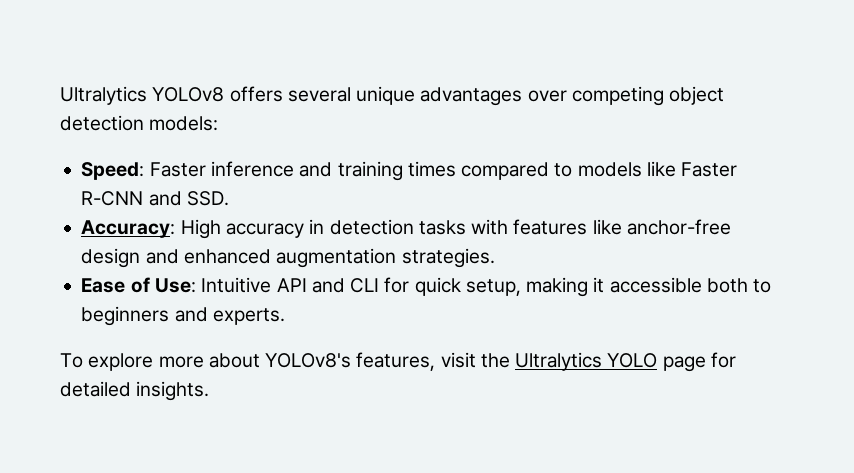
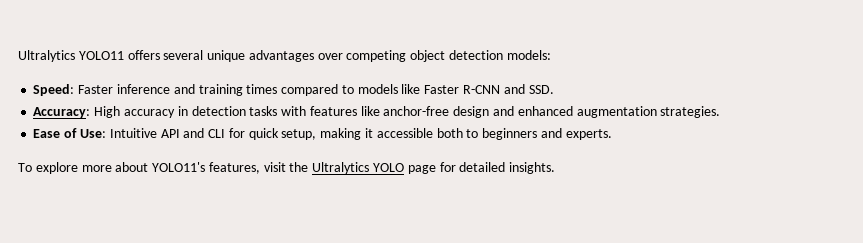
[60,86,225,105] Ultralytics YOLOv8 -> [18,50,124,62] Ultralytics YOLO11
[265,353,352,368] YOLOv8's -> [152,162,206,172] YOLO11's

